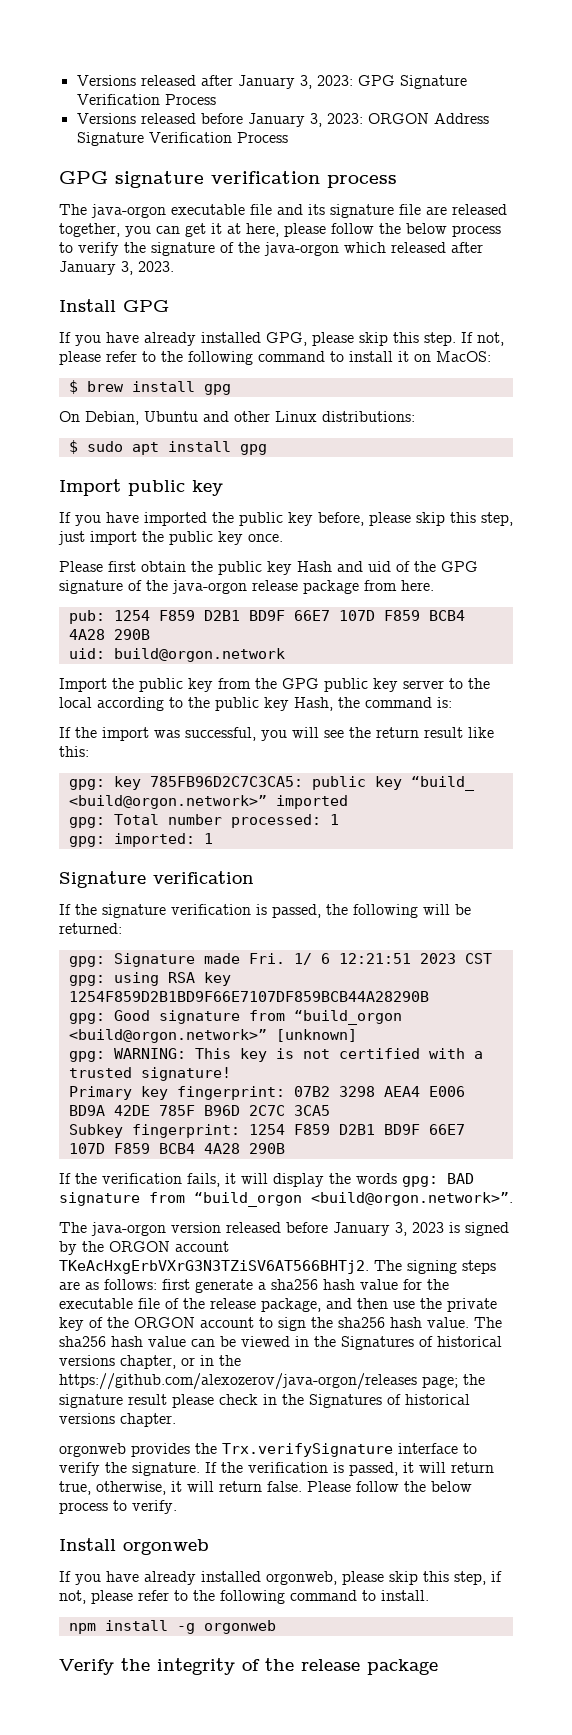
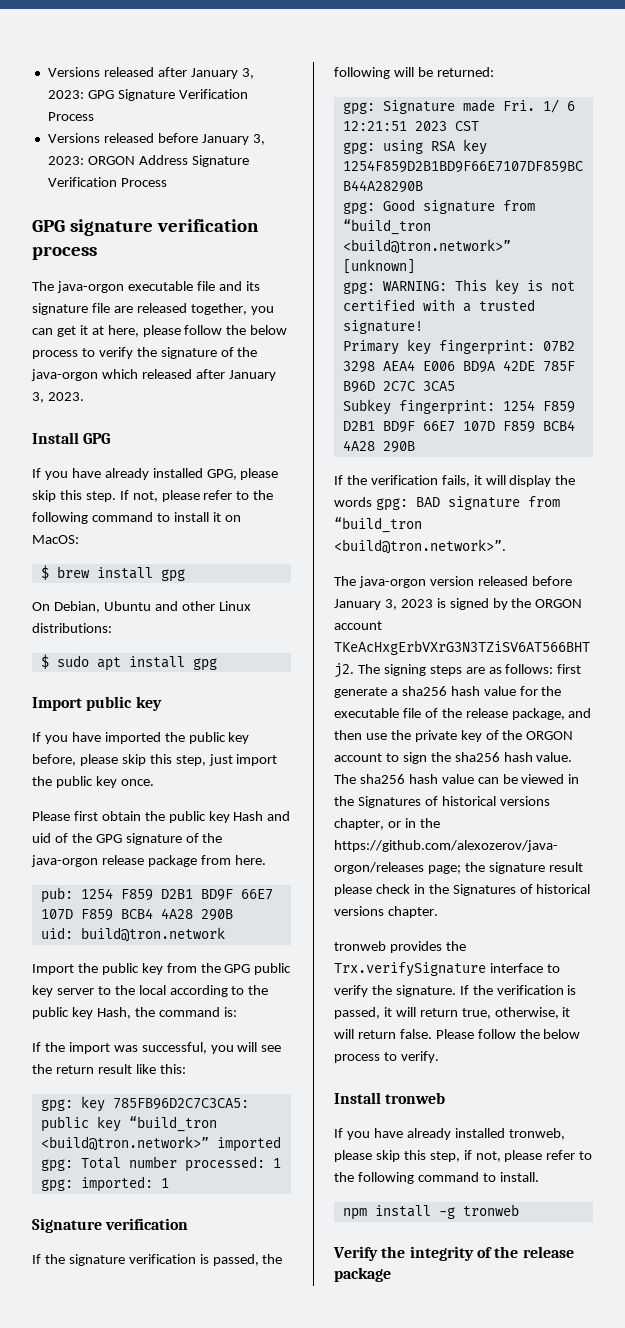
[113,648,285,662] build@orgon.network -> [80,927,225,942] build@tron.network
[410,776,475,791] [68,795,267,809] “build_ <build@orgon.network>” -> [128,1116,217,1132] [40,1136,209,1151] “build_tron <build@tron.network>”
[293,1010,402,1025] [68,1029,267,1043] “build_orgon <build@orgon.network>” -> [342,219,431,235] [342,239,511,254] “build_tron <build@tron.network>”
[194,1192,513,1207] “build_orgon <build@orgon.network>”. -> [334,517,422,533] [334,539,506,554] “build_tron <build@tron.network>”.
[59,1443,126,1457] orgonweb -> [334,941,386,951] tronweb
[123,1539,209,1555] [59,1571,337,1585] orgonweb // If you have already installed orgonweb, -> [385,1092,446,1104] [334,1128,565,1140] tronweb // If you have already installed tronweb,
[203,1620,276,1634] orgonweb -> [462,1204,519,1216] tronweb

